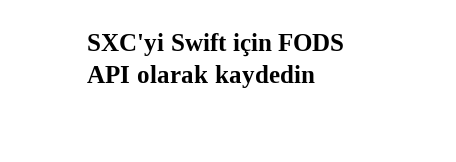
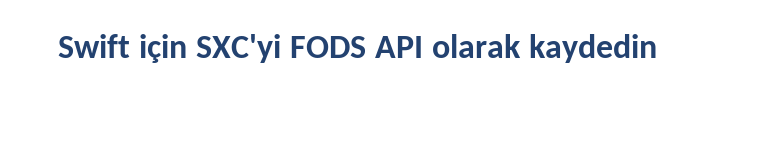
[87,33,164,56] SXC'yi -> (58, 46) none
(272, 45) none -> [196,34,282,63] SXC'yi

